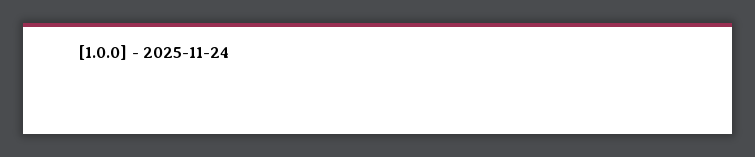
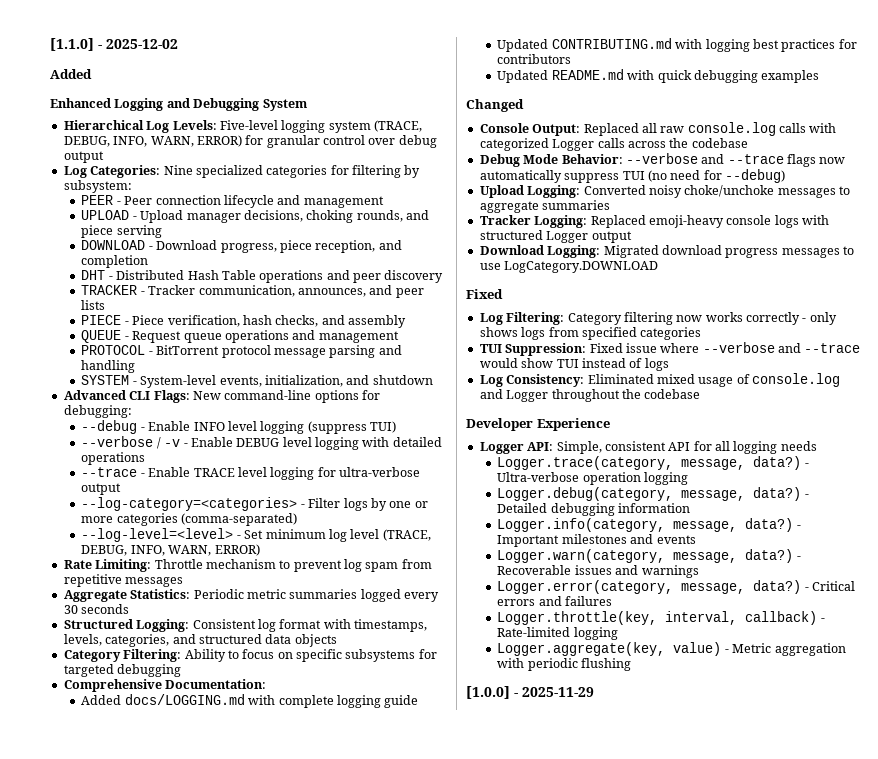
(79, 52) none -> [50,38,178,51] [50,69,92,79] [50,98,307,111] [63,120,422,133] [63,135,437,148] [63,151,104,163] [63,165,421,178] [63,180,132,193] [81,195,384,208] [81,210,430,223] [81,225,162,238] [81,240,402,253] [81,255,149,268] [81,270,444,283] [81,285,424,298] [81,300,106,310] [81,315,407,328] [81,330,399,343] [81,345,402,358] [81,360,136,373] [81,375,433,388] [63,390,380,403] [63,405,132,418] [81,420,397,434] [81,436,442,450] [81,452,146,465] [81,467,421,480] [81,483,122,495] [81,497,428,511] [81,513,298,526] [81,528,431,542] [81,544,260,556] [63,559,432,572] [63,574,184,587] [63,589,439,602] [63,604,130,614] [63,619,427,632] [63,634,337,647] [63,649,437,662] [63,664,182,677] [63,679,267,692] [81,694,419,708] [497,38,857,52] [497,54,572,64] [497,69,820,83] [466,99,524,112] [479,122,837,136] [479,138,748,151] [479,153,846,167] [479,169,785,183] [479,185,850,198] [479,200,611,213] [479,215,829,228] [479,230,632,243] [479,245,854,258] [479,261,659,273] [466,289,503,299] [479,312,837,325] [479,327,702,340] [479,342,861,356] [479,358,669,371] [479,373,840,387] [479,389,701,402] [466,418,610,431] [479,441,817,454] [497,456,809,470] [497,472,689,485] [497,487,809,501] [497,503,691,516] [497,518,801,532] [497,534,696,547] [497,549,801,563] [497,565,699,578] [497,580,856,594] [497,596,613,606] [497,611,825,625] [497,627,618,640] [497,642,846,656] [497,658,632,671] [1.1.0] - 2025-12-02 // Added // Enhanced Logging and Debugging System // Hierarchical Log Levels: Five-level logging system (TRACE, DEBUG, INFO, WARN, ERROR) for granular control over debug output // Log Categories: Nine specialized categories for filtering by subsystem: // PEER - Peer connection lifecycle and management // UPLOAD - Upload manager decisions, choking rounds, and piece serving // DOWNLOAD - Download progress, piece reception, and completion // DHT - Distributed Hash Table operations and peer discovery // TRACKER - Tracker communication, announces, and peer lists // PIECE - Piece verification, hash checks, and assembly // QUEUE - Request queue operations and management // PROTOCOL - BitTorrent protocol message parsing and handling // SYSTEM - System-level events, initialization, and shutdown // Advanced CLI Flags: New command-line options for debugging: // --debug - Enable INFO level logging (suppress TUI) // --verbose / -v - Enable DEBUG level logging with detailed operations // --trace - Enable TRACE level logging for ultra-verbose output // --log-category=<categories> - Filter logs by one or more categories (comma-separated) // --log-level=<level> - Set minimum log level (TRACE, DEBUG, INFO, WARN, ERROR) // Rate Limiting: Throttle mechanism to prevent log spam from repetitive messages // Aggregate Statistics: Periodic metric summaries logged every 30 seconds // Structured Logging: Consistent log format with timestamps, levels, categories, and structured data objects // Category Filtering: Ability to focus on specific subsystems for targeted debugging // Comprehensive Documentation: // Added docs/LOGGING.md with complete logging guide // Updated CONTRIBUTING.md with logging best practices for contributors // Updated README.md with quick debugging examples // Changed // Console Output: Replaced all raw console.log calls with categorized Logger calls across the codebase // Debug Mode Behavior: --verbose and --trace flags now automatically suppress TUI (no need for --debug) // Upload Logging: Converted noisy choke/unchoke messages to aggregate summaries // Tracker Logging: Replaced emoji-heavy console logs with structured Logger output // Download Logging: Migrated download progress messages to use LogCategory.DOWNLOAD // Fixed // Log Filtering: Category filtering now works correctly - only shows logs from specified categories // TUI Suppression: Fixed issue where --verbose and --trace would show TUI instead of logs // Log Consistency: Eliminated mixed usage of console.log and Logger throughout the codebase // Developer Experience // Logger API: Simple, consistent API for all logging needs // Logger.trace(category, message, data?) - Ultra-verbose operation logging // Logger.debug(category, message, data?) - Detailed debugging information // Logger.info(category, message, data?) - Important milestones and events // Logger.warn(category, message, data?) - Recoverable issues and warnings // Logger.error(category, message, data?) - Critical errors and failures // Logger.throttle(key, interval, callback) - Rate-limited logging // Logger.aggregate(key, value) - Metric aggregation with periodic flushing //
[143,47,230,58] 2025-11-24 -> [522,687,594,697] 2025-11-29

